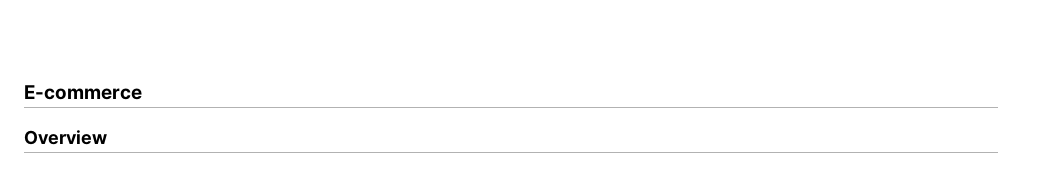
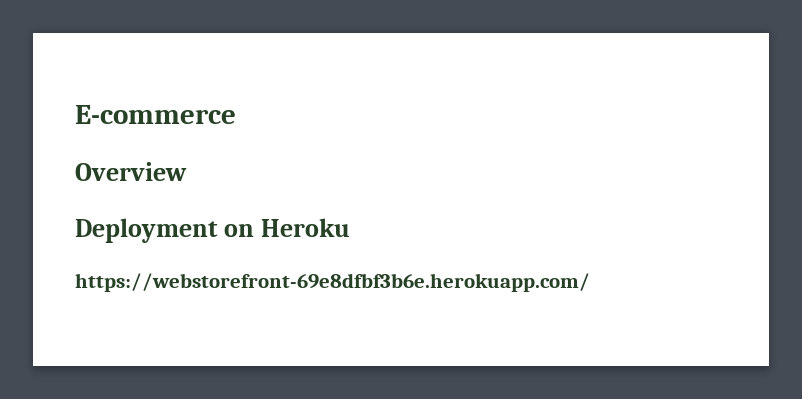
(107, 137) none -> [75,218,350,243] [75,273,590,292] // Deployment on Heroku // https://webstorefront-69e8dfbf3b6e.herokuapp.com/

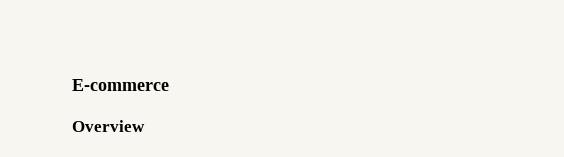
[75,218,350,243] [75,273,590,292] // Deployment on Heroku // https://webstorefront-69e8dfbf3b6e.herokuapp.com/ -> (145, 126) none

